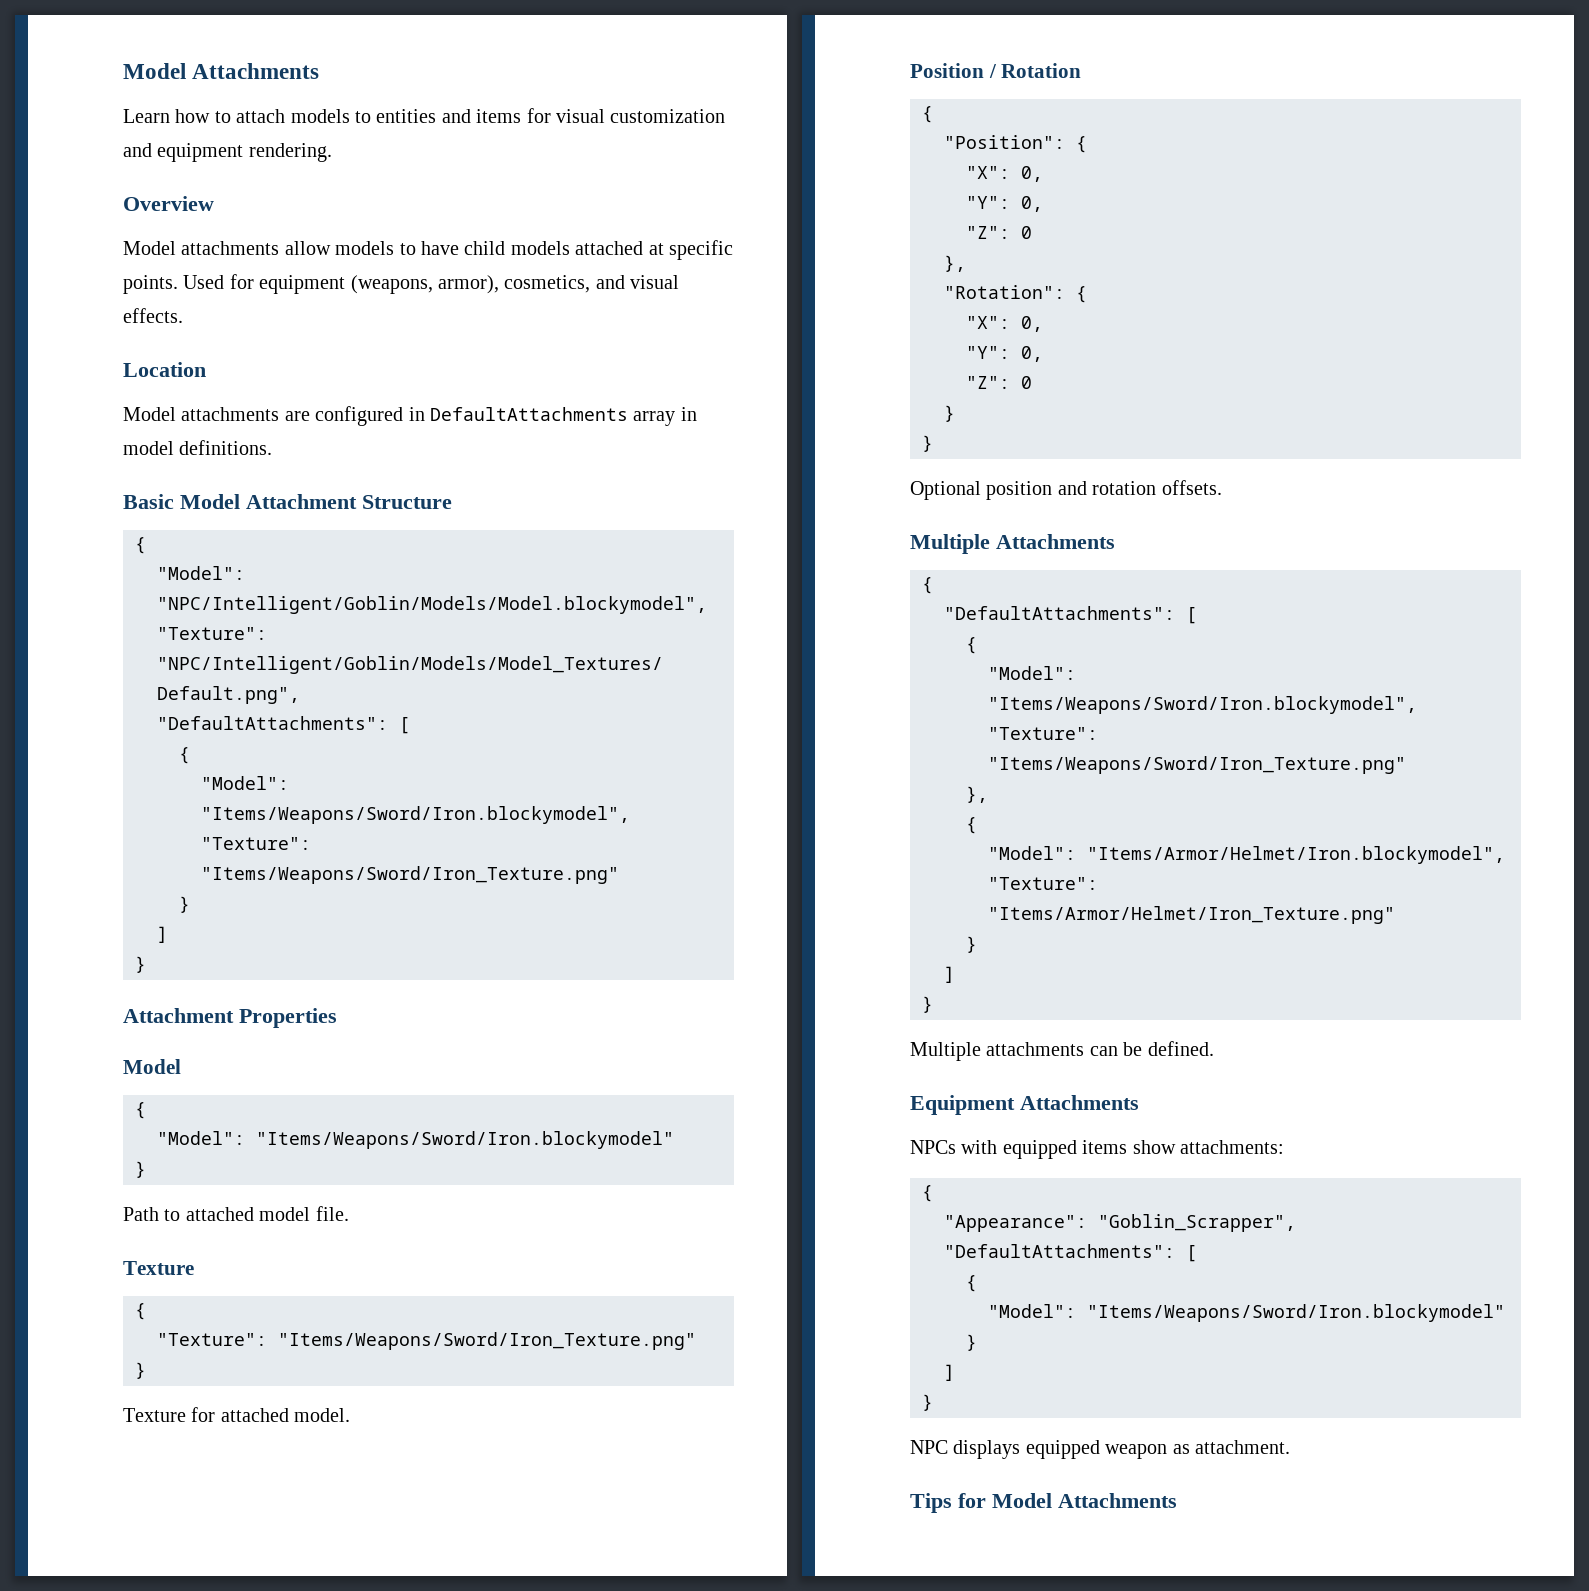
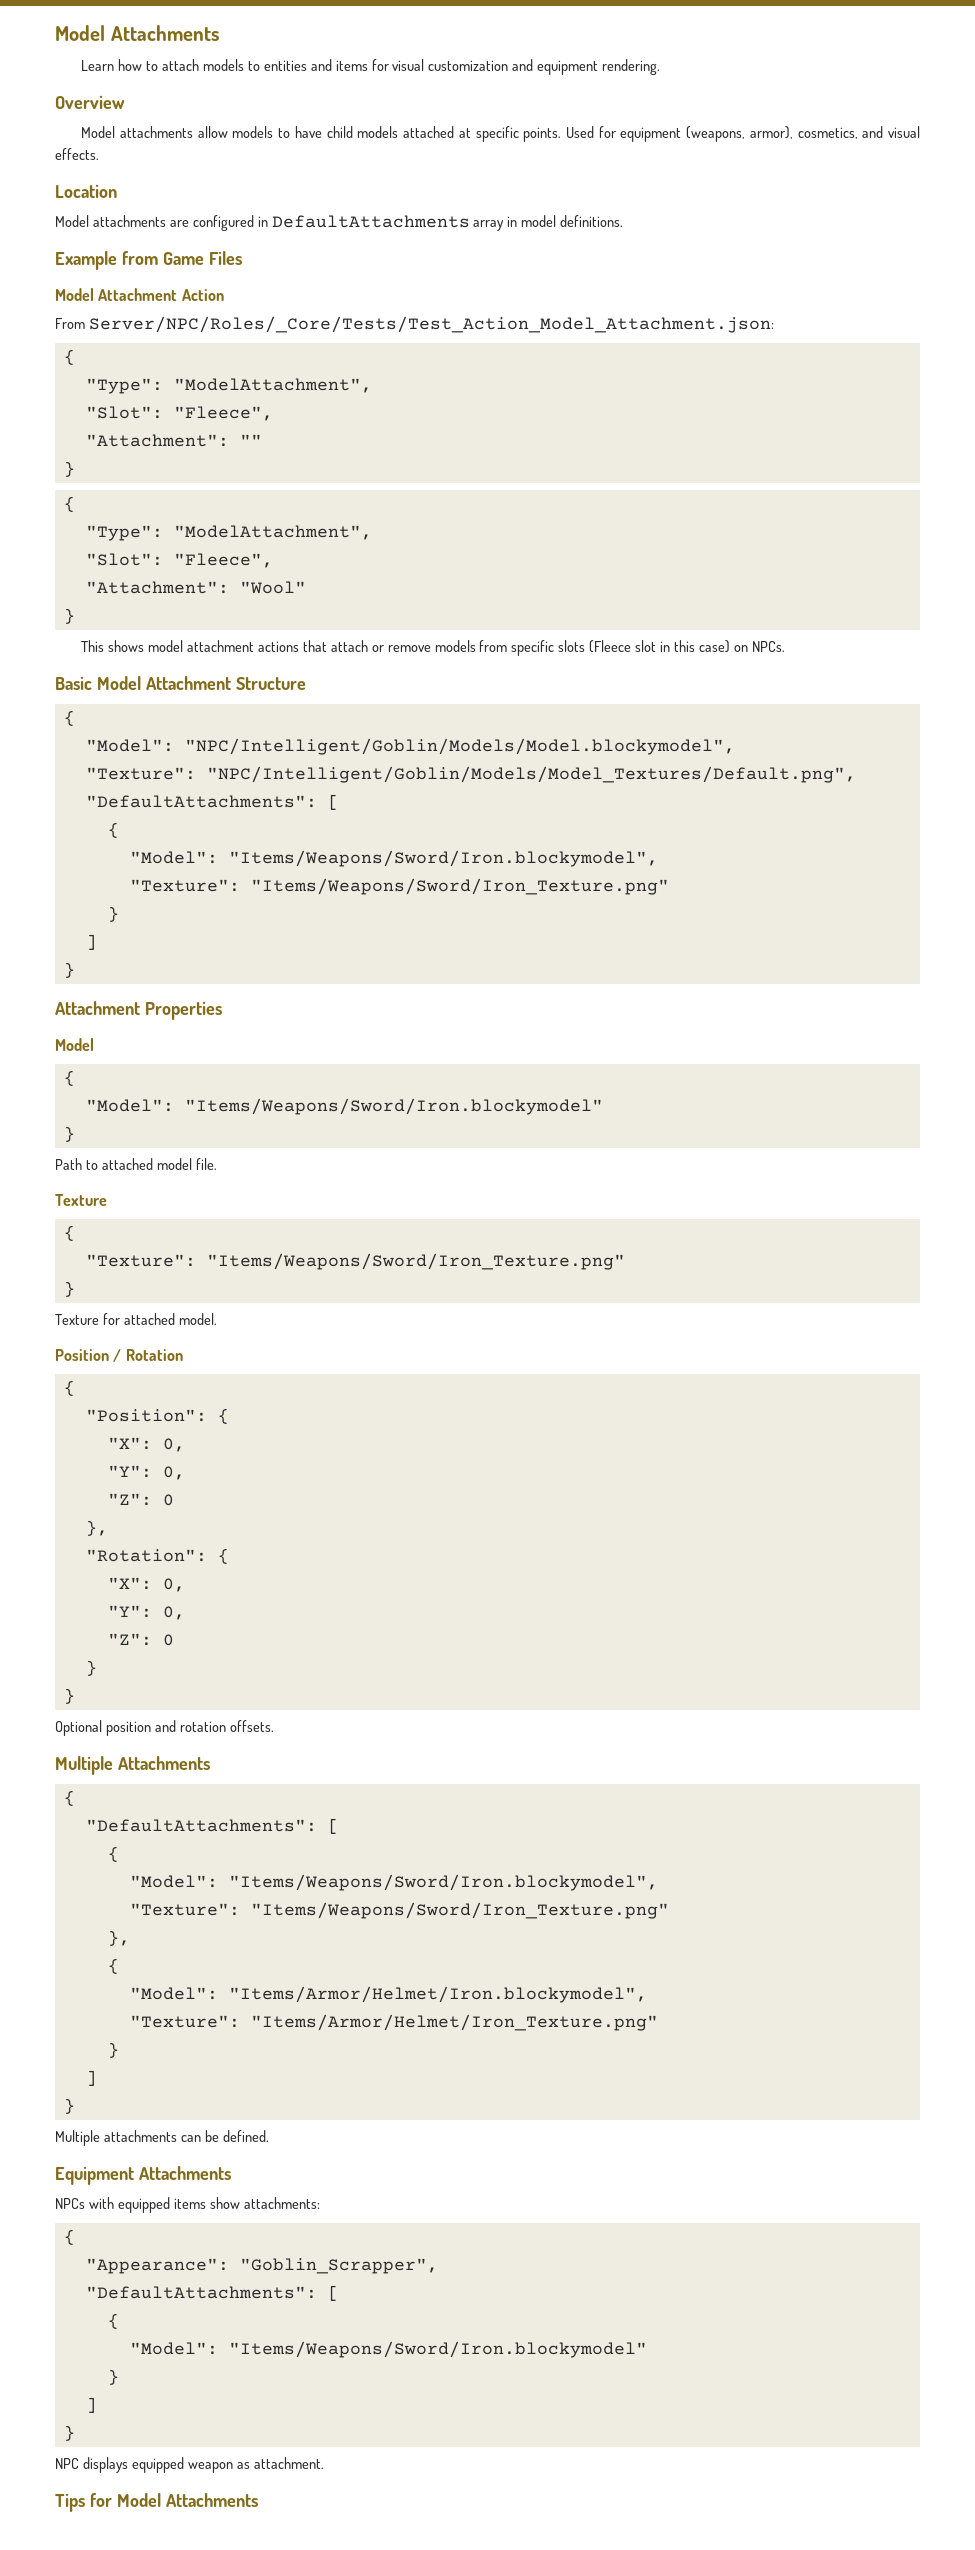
(273, 447) none -> [55,251,242,270] [55,288,224,301] [55,316,774,333] [63,349,75,365] [85,378,372,394] [85,406,273,421] [85,434,262,447] [63,461,75,477] [63,496,75,512] [85,525,372,541] [85,553,273,568] [85,581,306,594] [63,608,75,624] [81,640,785,656] // Example from Game Files // Model Attachment Action // From Server/NPC/Roles/_Core/Tests/Test_Action_Model_Attachment.json: // { // "Type": "ModelAttachment", // "Slot": "Fleece", // "Attachment": "" // } // { // "Type": "ModelAttachment", // "Slot": "Fleece", // "Attachment": "Wool" // } // This shows model attachment actions that attach or remove models from specific slots (Fleece slot in this case) on NPCs.

